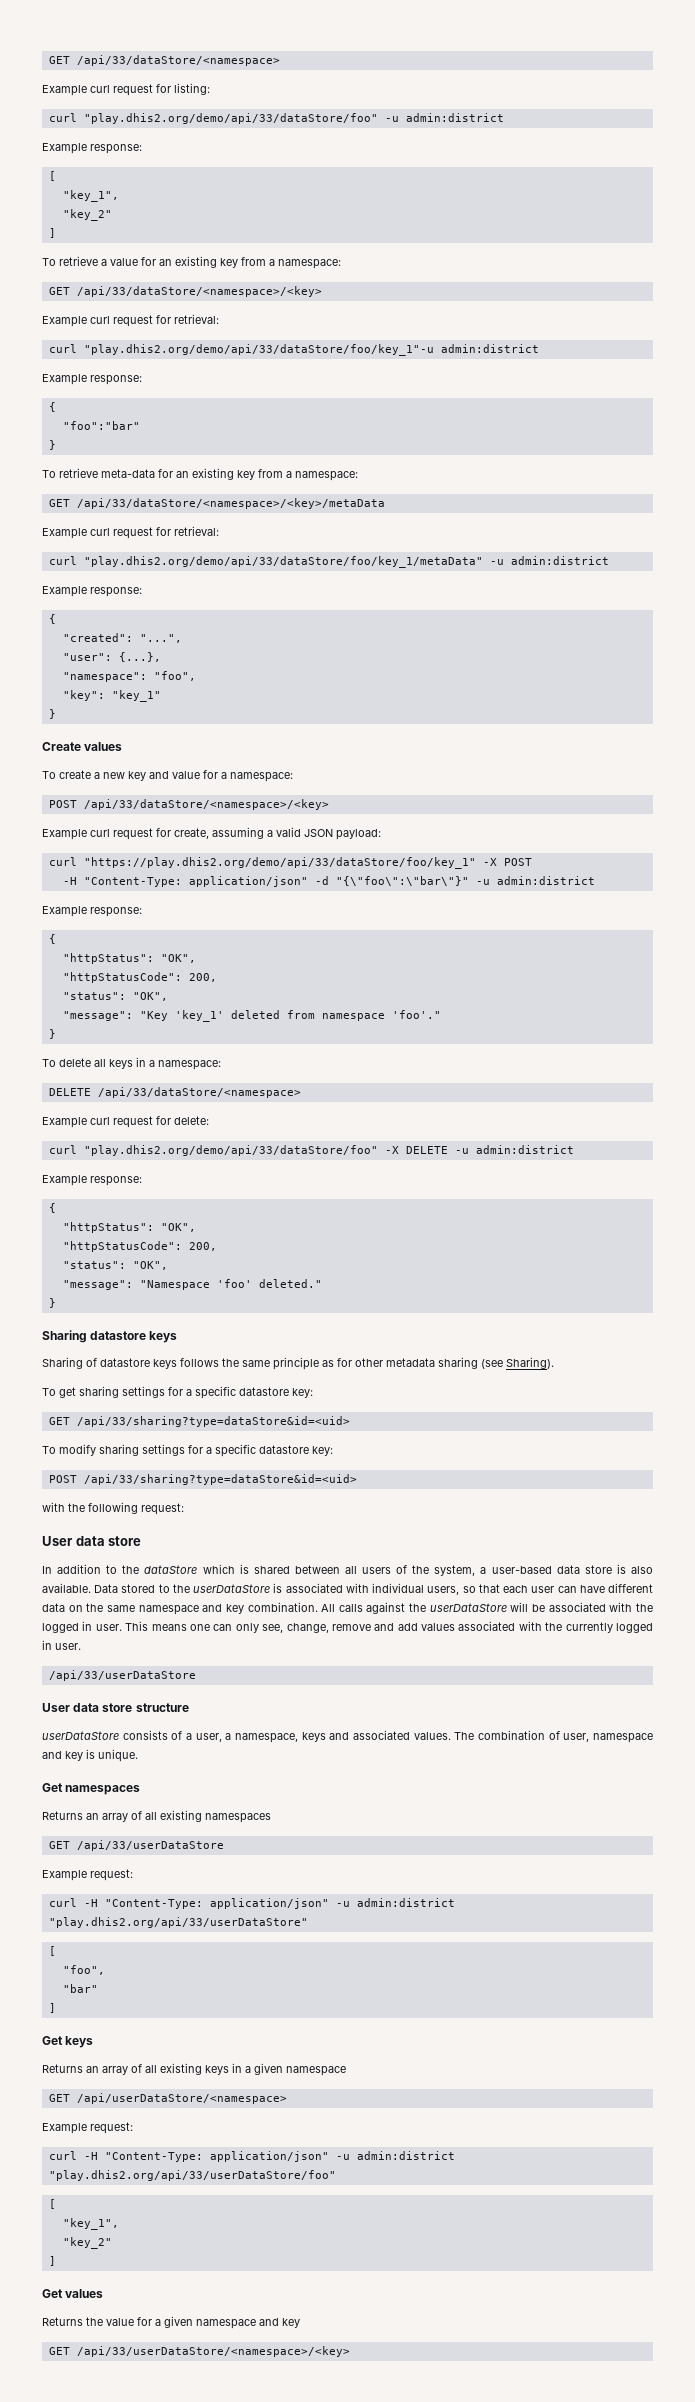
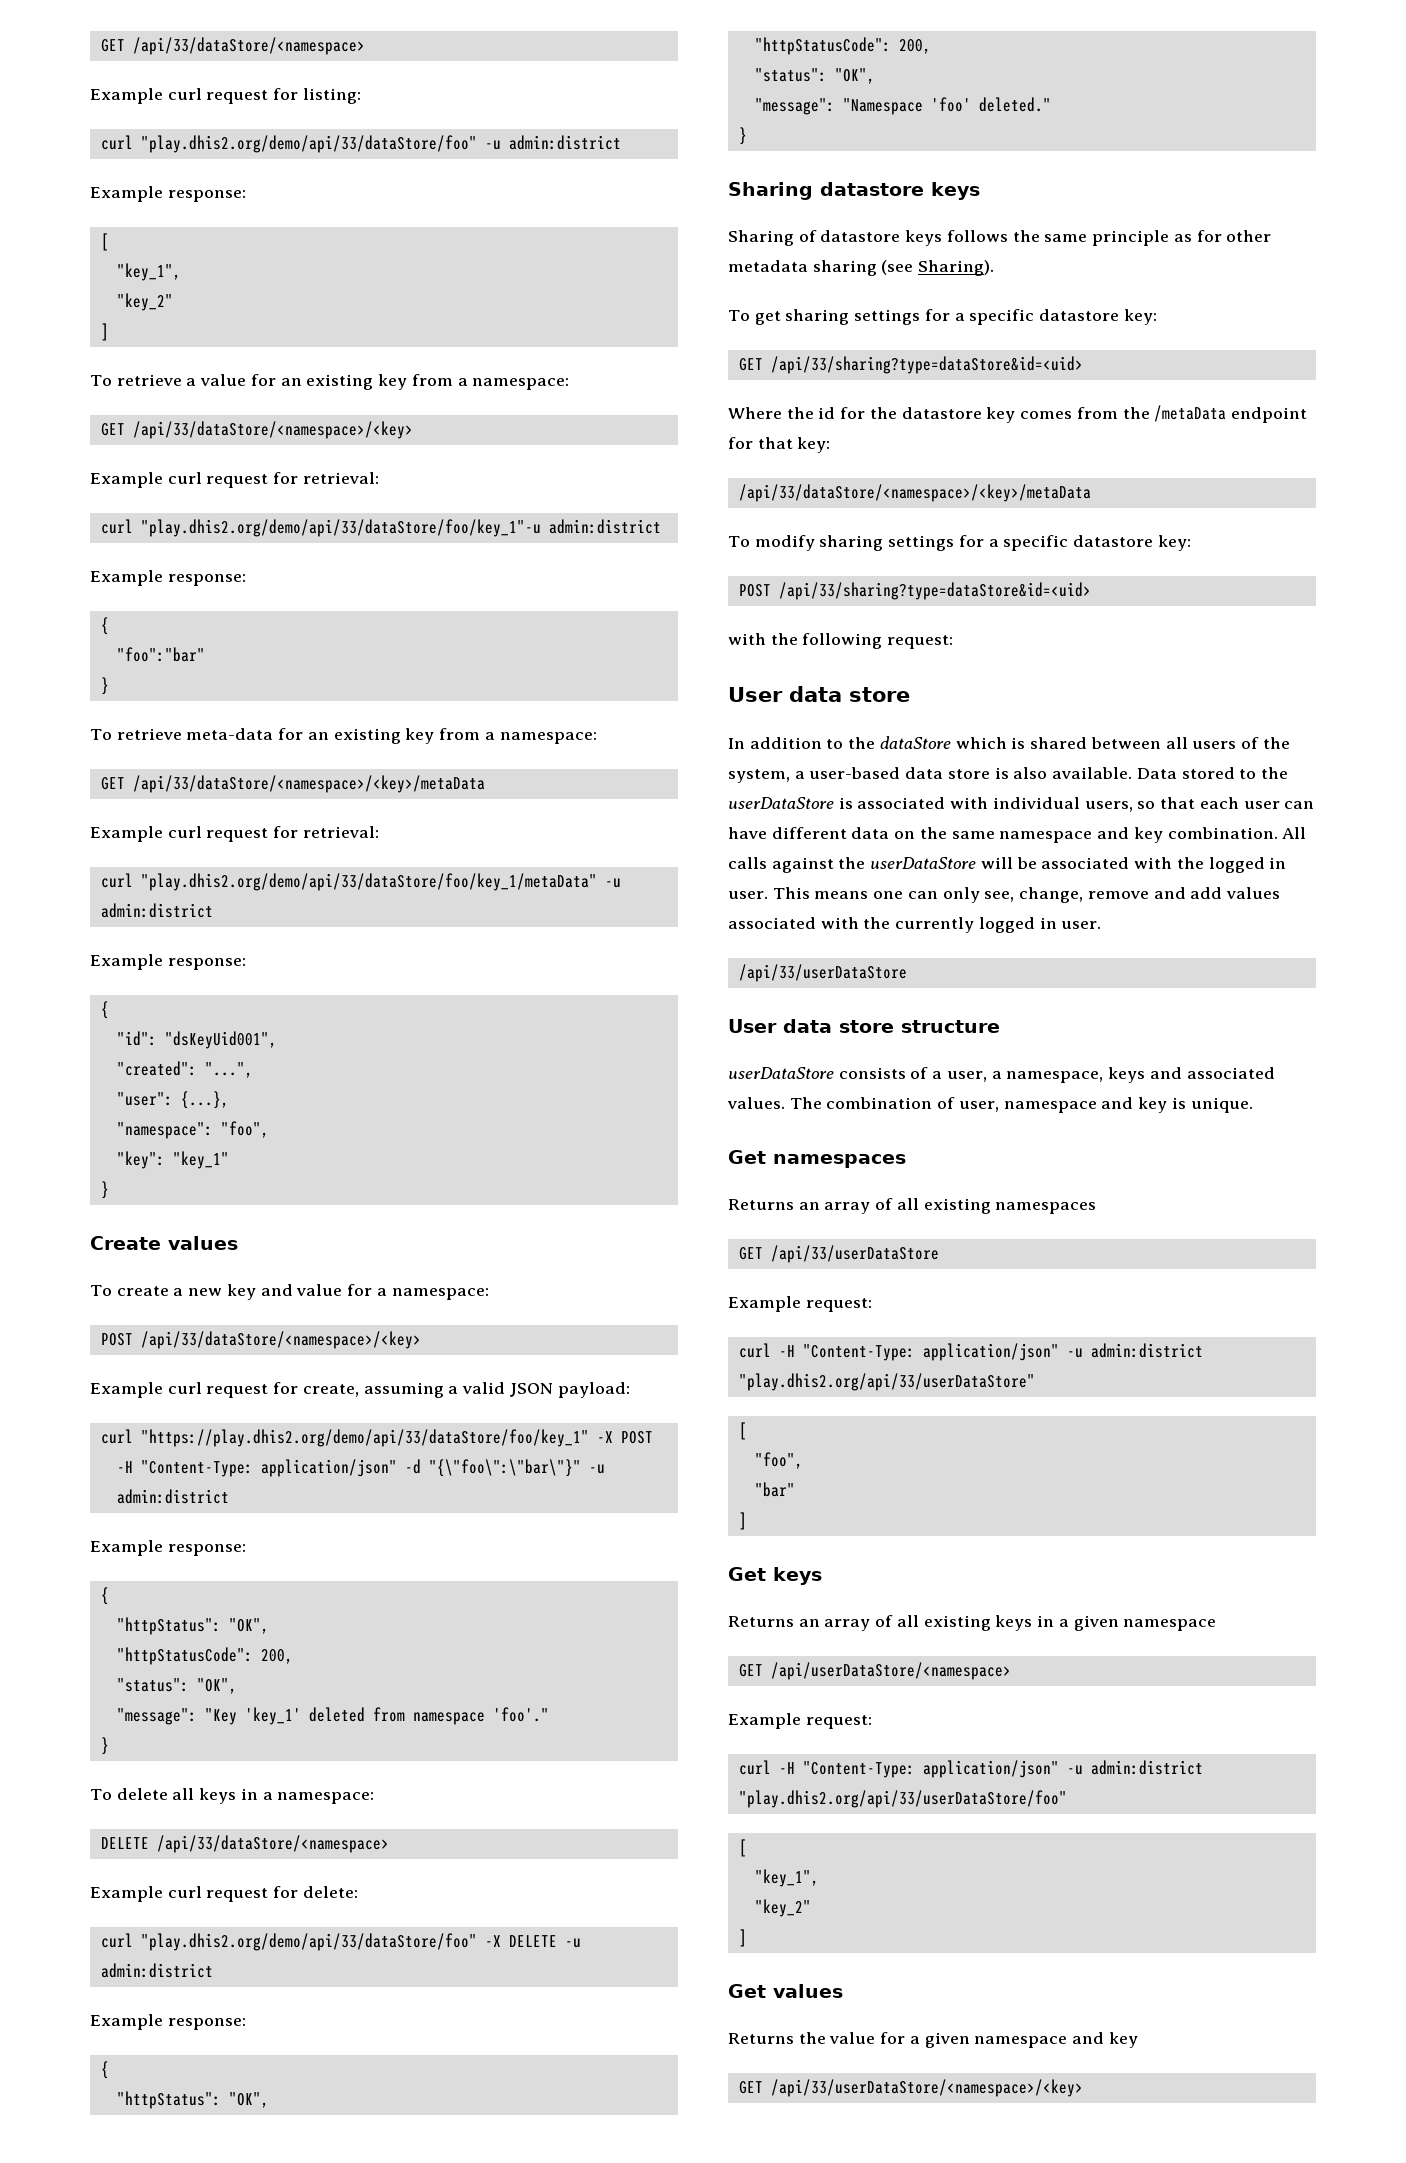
(56, 619) none -> [116,1031,277,1049] // "id": "dsKeyUid001",
(350, 1421) none -> [728,405,1307,423] [728,437,831,453] [738,484,1091,502] // Where the id for the datastore key comes from the /metaData endpoint for that key: // /api/33/dataStore/<namespace>/<key>/metaData

